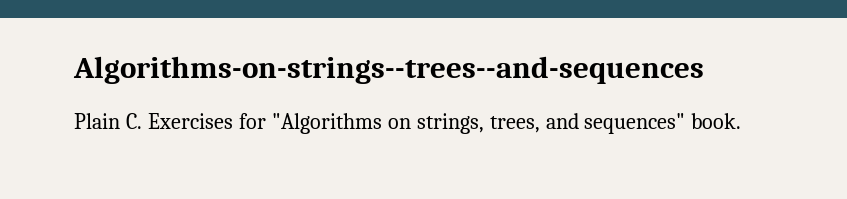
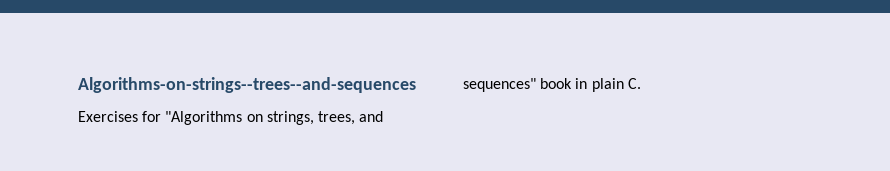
[74,113,142,129] Plain C. -> (416, 85) none
[691,113,742,129] book. -> [540,78,641,92] book in plain C.

